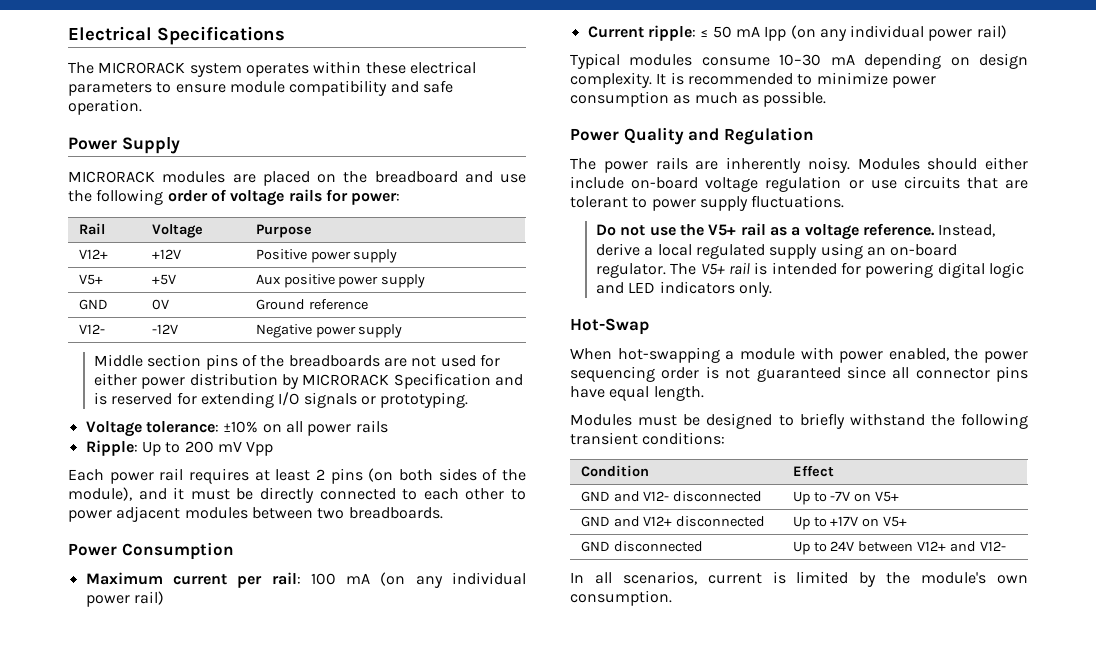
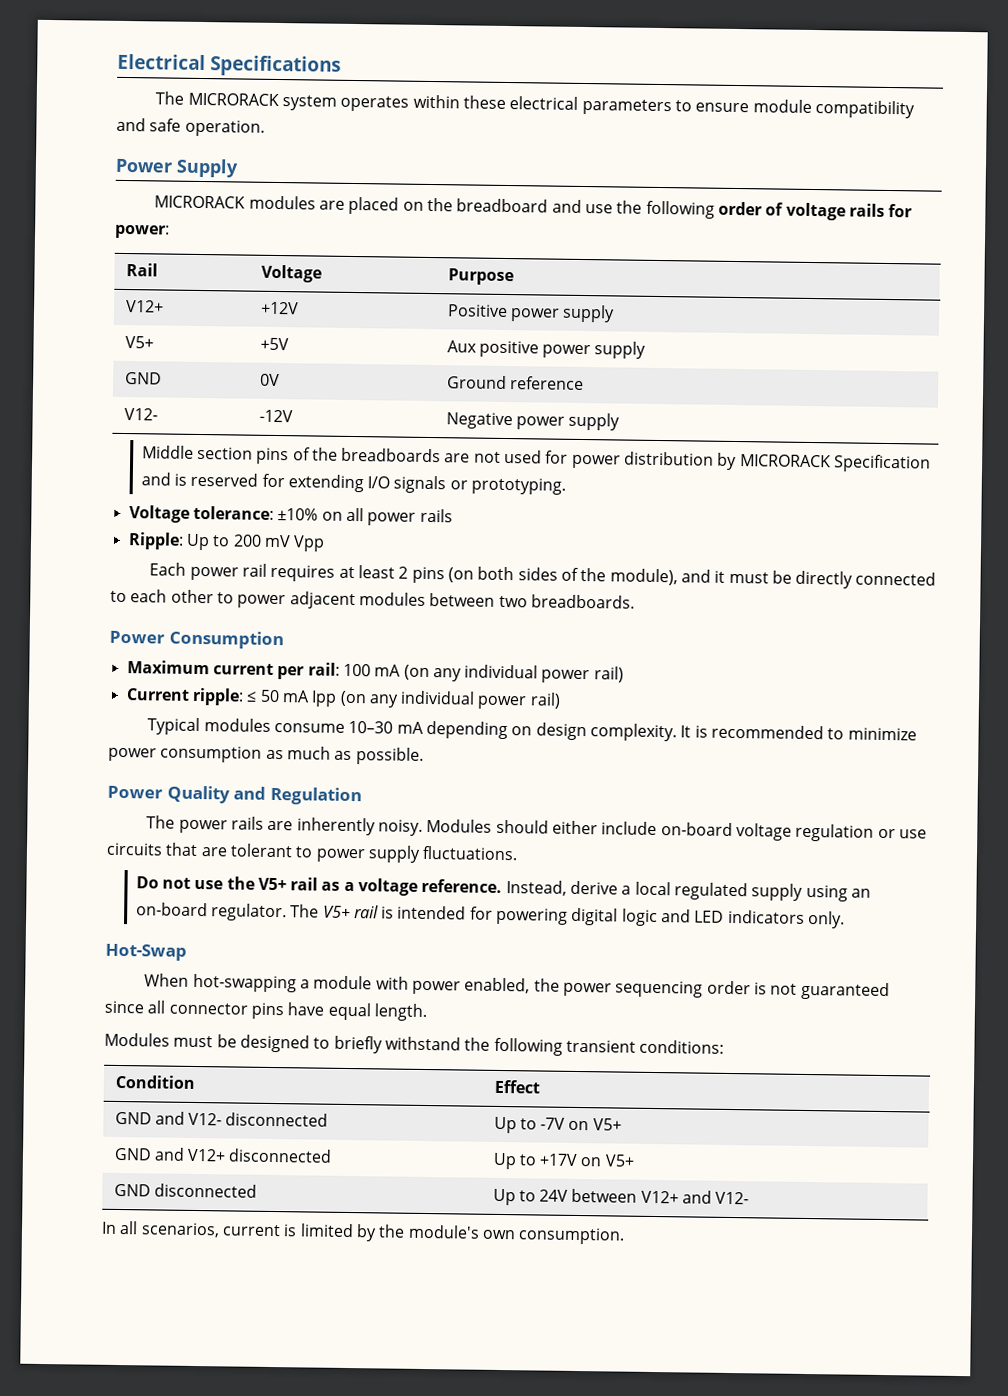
[94,373,138,386] either -> (569, 457) none

